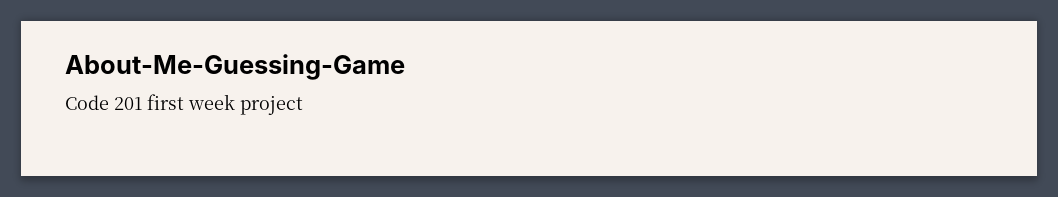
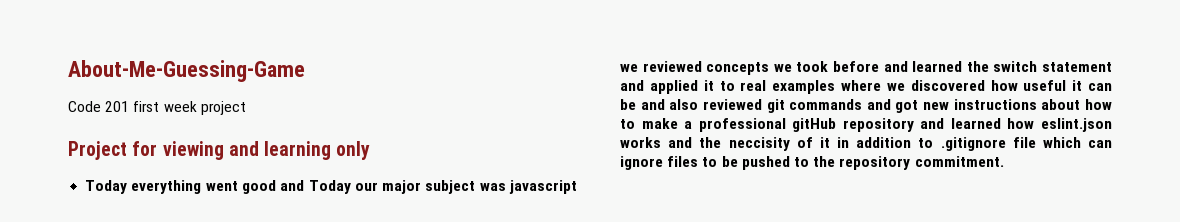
(303, 105) none -> [68,141,371,160] [85,180,577,194] [620,61,1112,75] [620,80,1112,94] [620,99,1112,113] [620,118,1112,132] [620,137,1112,151] [620,156,1004,170] // Project for viewing and learning only // Today everything went good and Today our major subject was javascript we reviewed concepts we took before and learned the switch statement and applied it to real examples where we discovered how useful it can be and also reviewed git commands and got new instructions about how to make a professional gitHub repository and learned how eslint.json works and the neccisity of it in addition to .gitignore file which can ignore files to be pushed to the repository commitment.

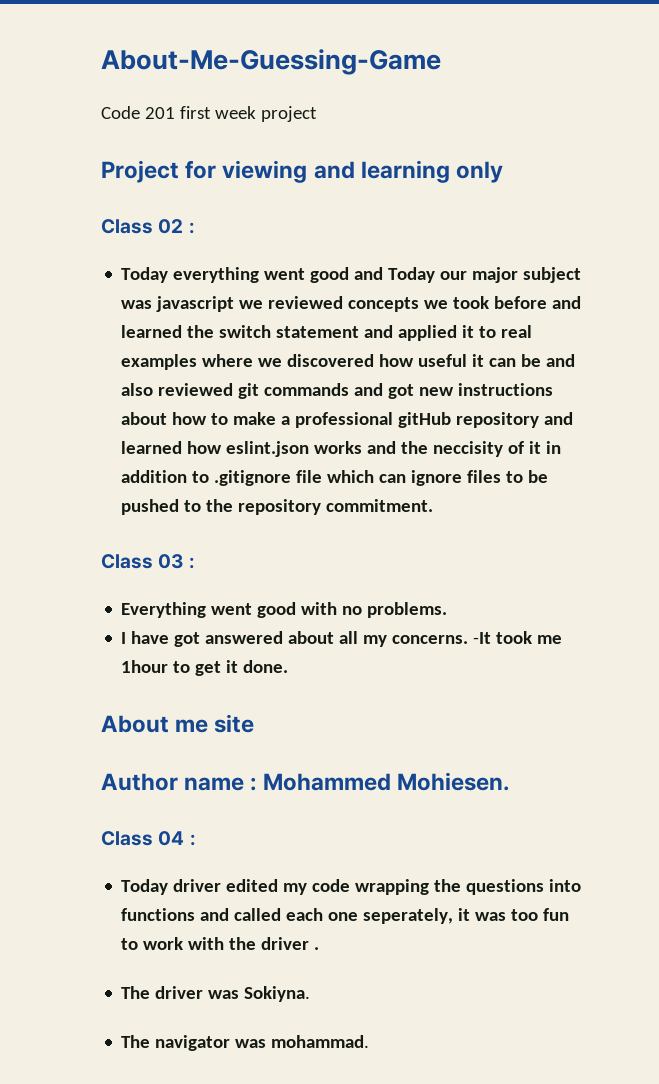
(371, 150) none -> [101,219,195,234] // Class 02 :
(1004, 161) none -> [101,554,195,569] [121,602,448,618] [121,631,563,647] [121,660,289,676] [101,714,255,733] [101,772,509,791] [101,831,196,846] [121,879,582,895] [121,908,570,924] [121,937,320,950] [121,986,311,1002] [121,1035,370,1051] // Class 03 : // Everything went good with no problems. // I have got answered about all my concerns. -It took me 1hour to get it done. // About me site // Author name : Mohammed Mohiesen. // Class 04 : // Today driver edited my code wrapping the questions into functions and called each one seperately, it was too fun to work with the driver . // The driver was Sokiyna. // The navigator was mohammad.

